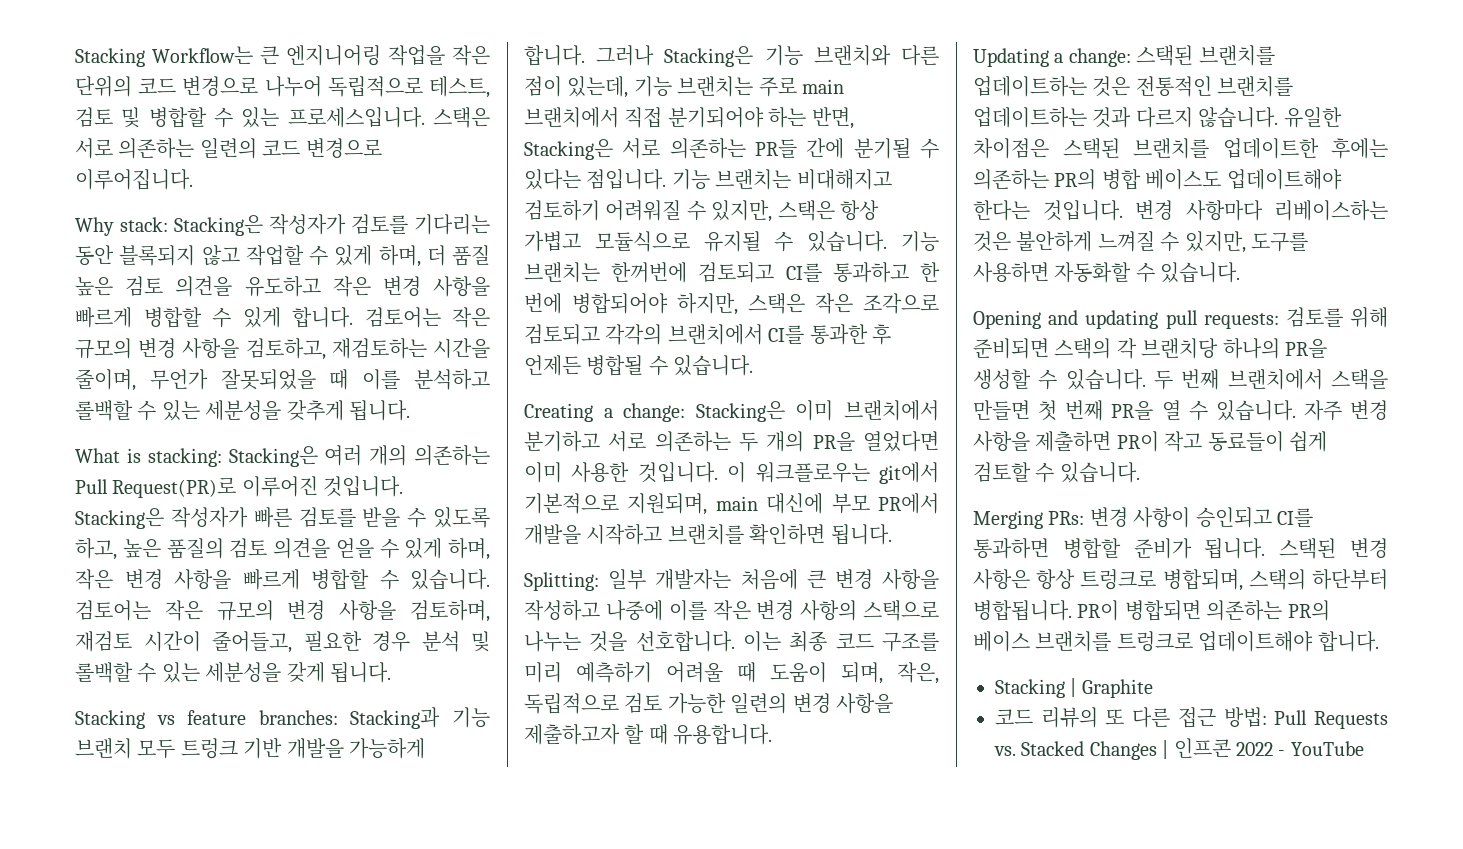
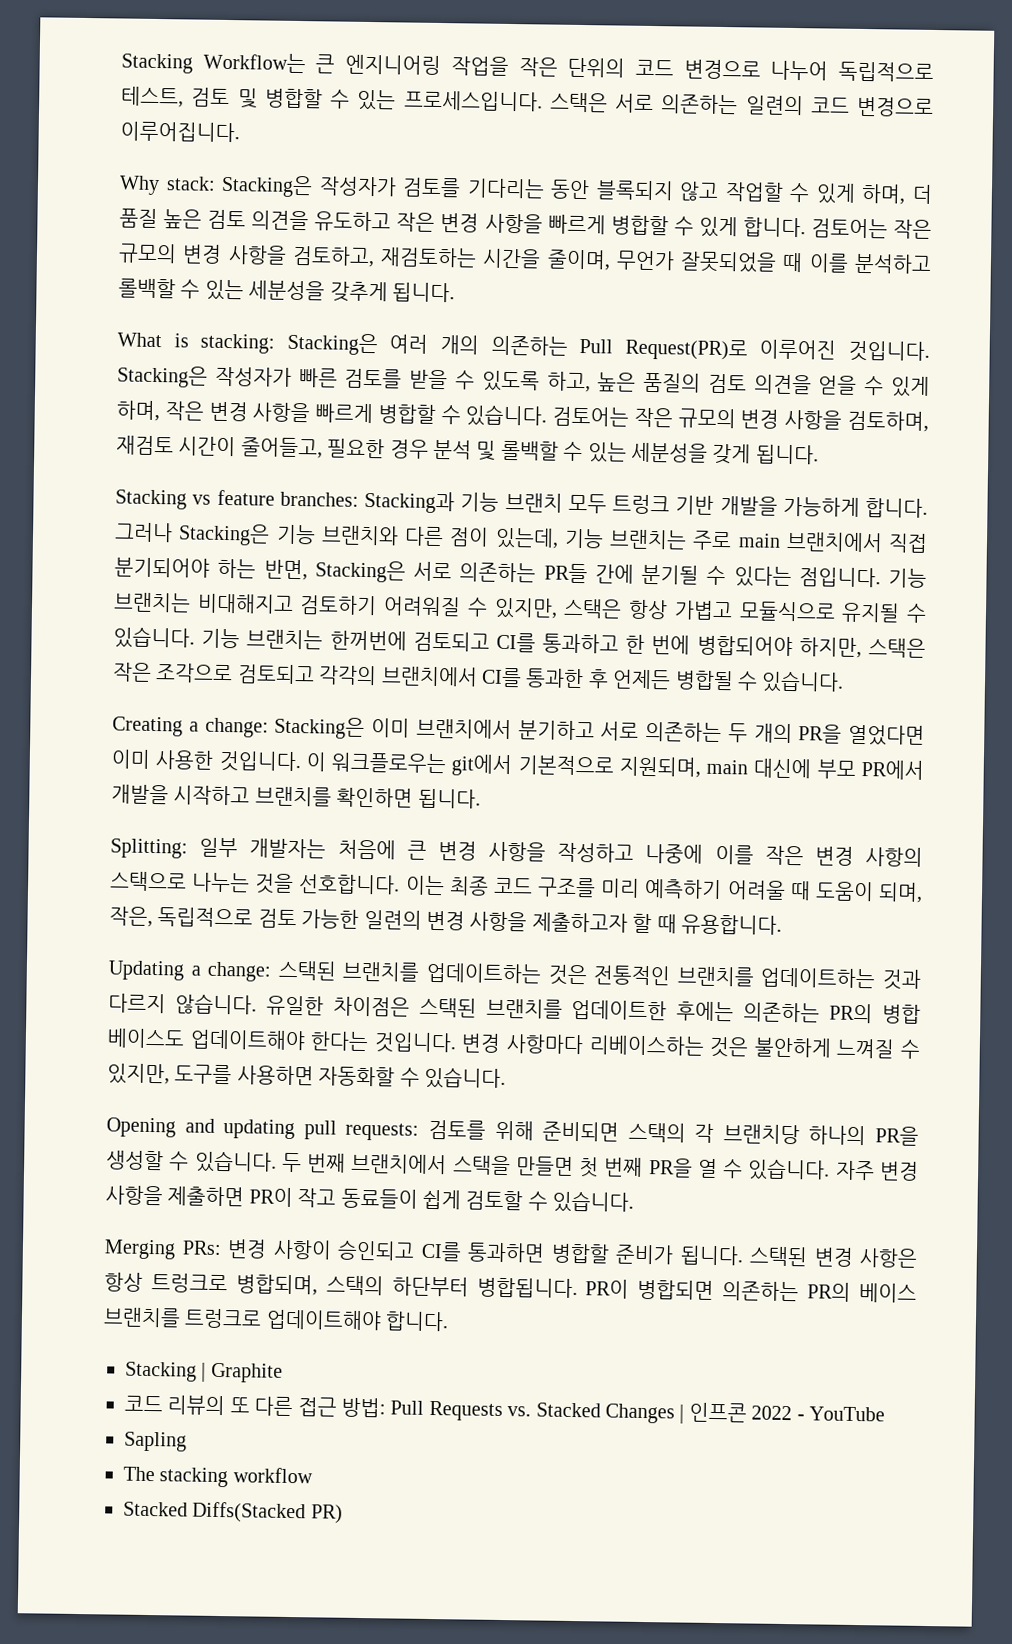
(1364, 748) none -> [124,1431,187,1452] [123,1466,313,1488] [123,1501,343,1524] // Sapling // The stacking workflow // Stacked Diffs(Stacked PR)

